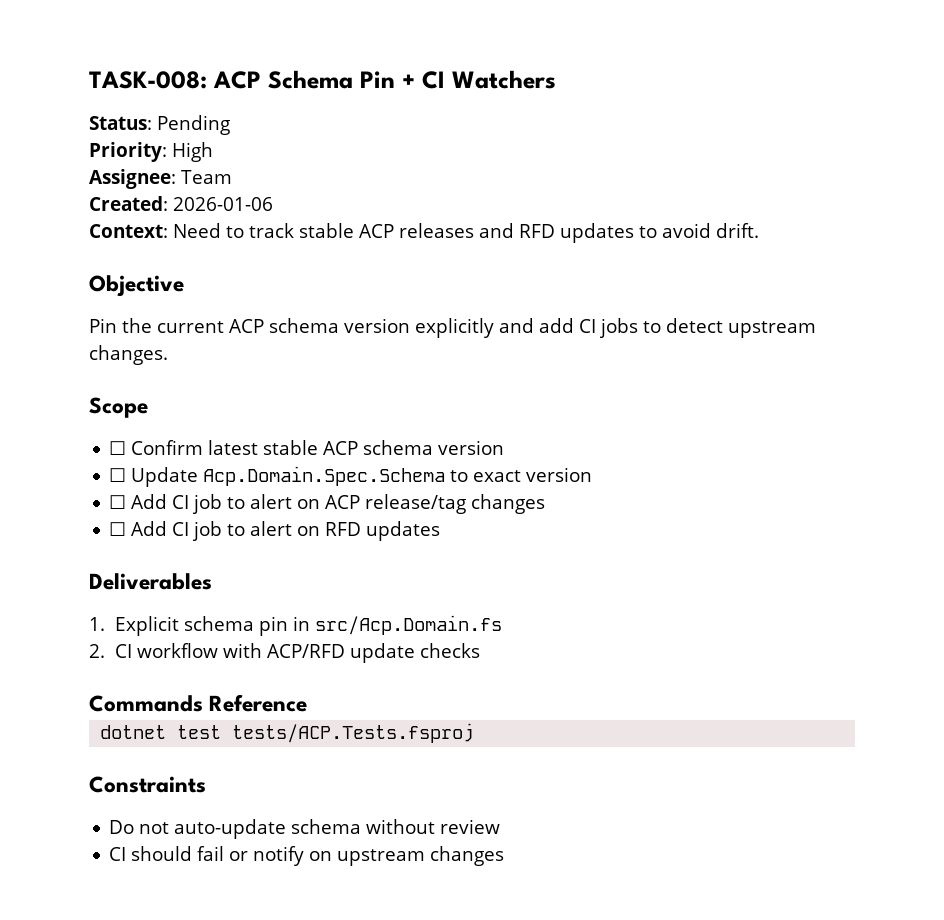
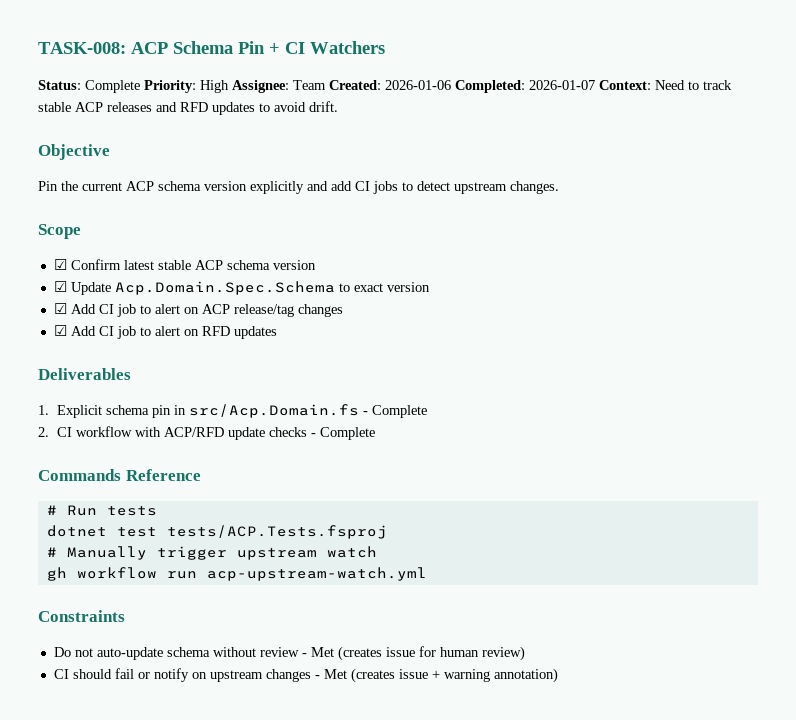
[157,115,230,135] Pending // -> [85,80,140,93] Complete
(213, 152) // -> (229, 86) none
(232, 177) // -> (326, 85) none
(273, 204) // -> [455,80,595,93] Completed: 2026-01-07
[109,441,127,455] ☐ -> [53,259,67,270] ☑
[109,468,127,482] ☐ -> [53,281,67,292] ☑
[109,495,127,509] ☐ -> [53,303,67,314] ☑
[109,522,127,536] ☐ -> [53,325,67,336] ☑
(503, 625) none -> [362,405,427,418] - Complete
(481, 650) none -> [310,427,375,440] - Complete
(308, 703) none -> [46,505,157,516] // # Run tests
(475, 733) none -> [46,546,377,560] [46,567,427,581] // # Manually trigger upstream watch // gh workflow run acp-upstream-watch.yml
(501, 826) none -> [301,646,525,661] - Met (creates issue for human review)
(505, 856) none -> [314,668,558,683] - Met (creates issue + warning annotation)

